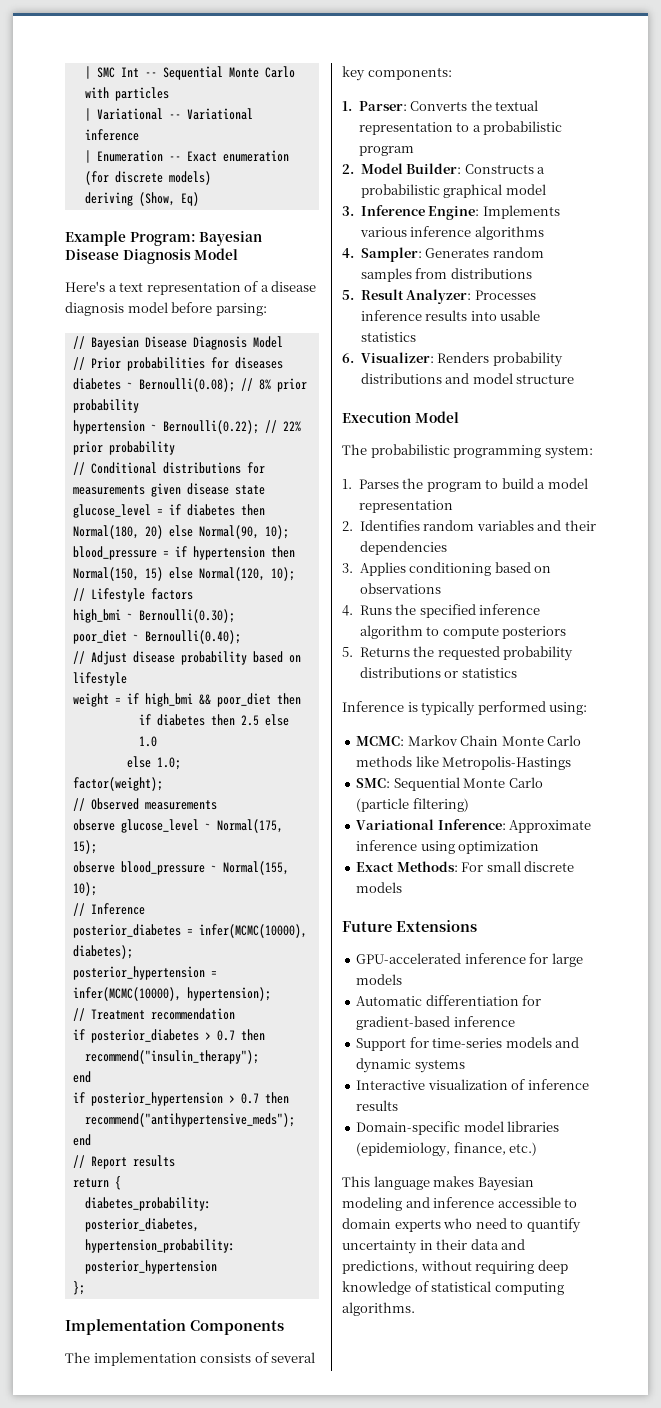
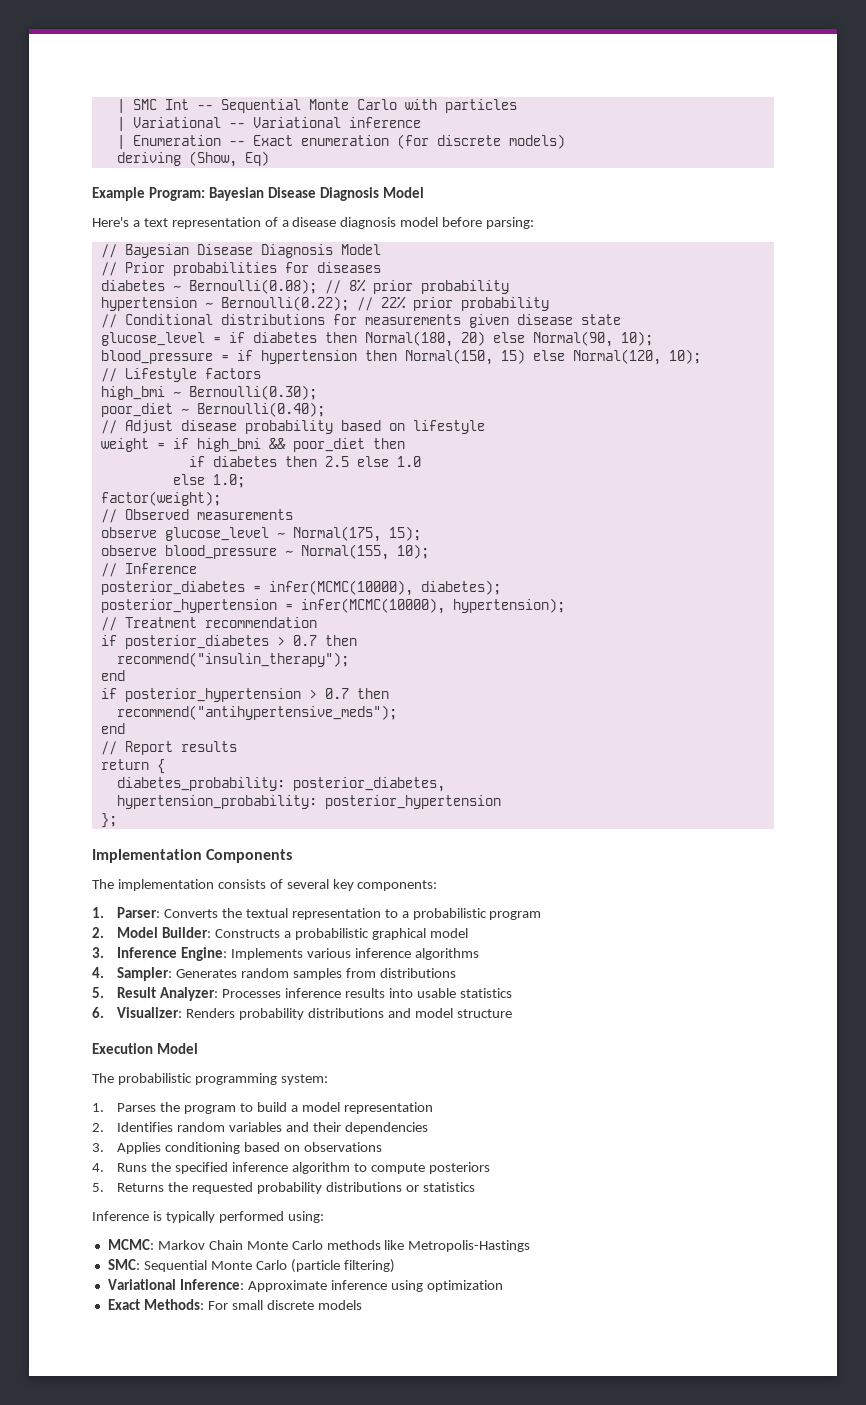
[342,920,477,932] [356,953,583,967] [356,974,403,985] [356,995,542,1006] [356,1016,515,1030] [356,1037,580,1051] [356,1058,465,1073] [356,1079,589,1090] [356,1100,399,1111] [356,1121,560,1135] [356,1142,538,1157] [342,1176,534,1191] [342,1197,578,1211] [342,1218,581,1233] [342,1239,526,1254] [342,1260,568,1274] [342,1281,564,1295] [342,1302,415,1316] // Future Extensions // GPU-accelerated inference for large models // Automatic differentiation for gradient-based inference // Support for time-series models and dynamic systems // Interactive visualization of inference results // Domain-specific model libraries (epidemiology, finance, etc.) // This language makes Bayesian modeling and inference accessible to domain experts who need to quantify uncertainty in their data and predictions, without requiring deep knowledge of statistical computing algorithms. -> (362, 1305) none

